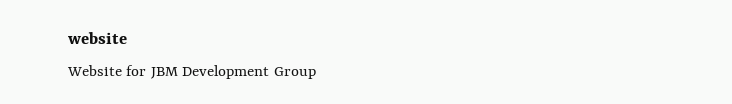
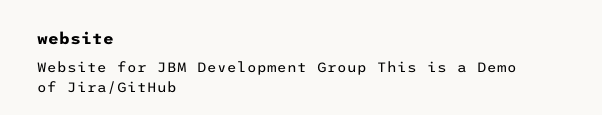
(316, 73) none -> [377,61,517,73] [37,81,177,94] This is a Demo of Jira/GitHub

